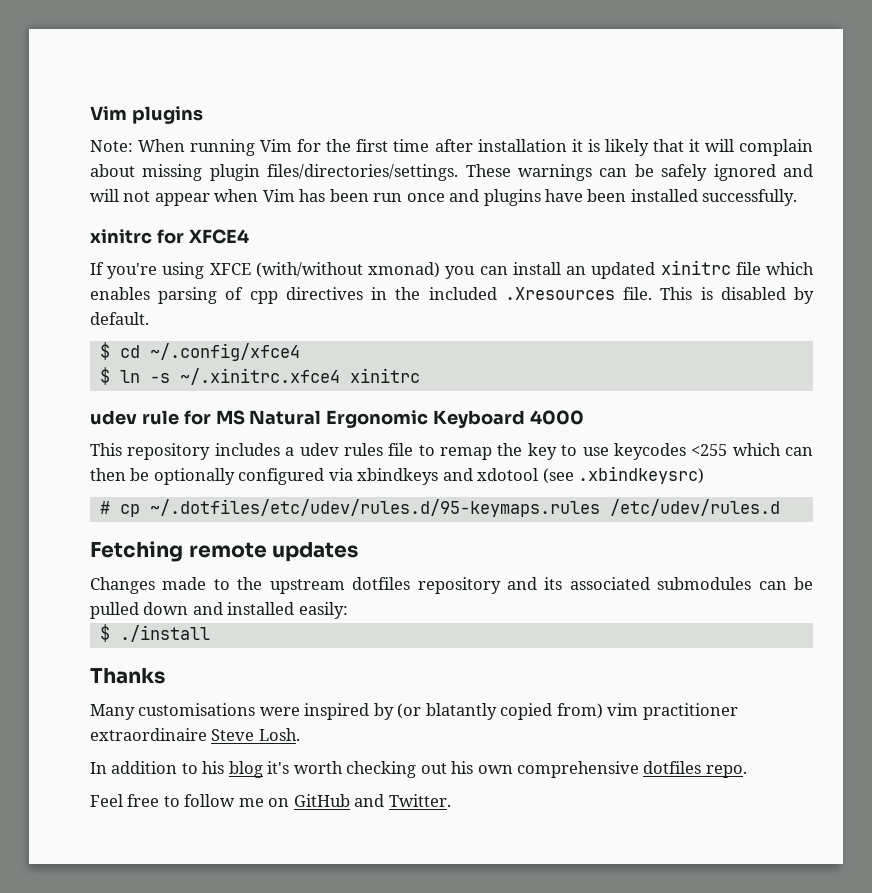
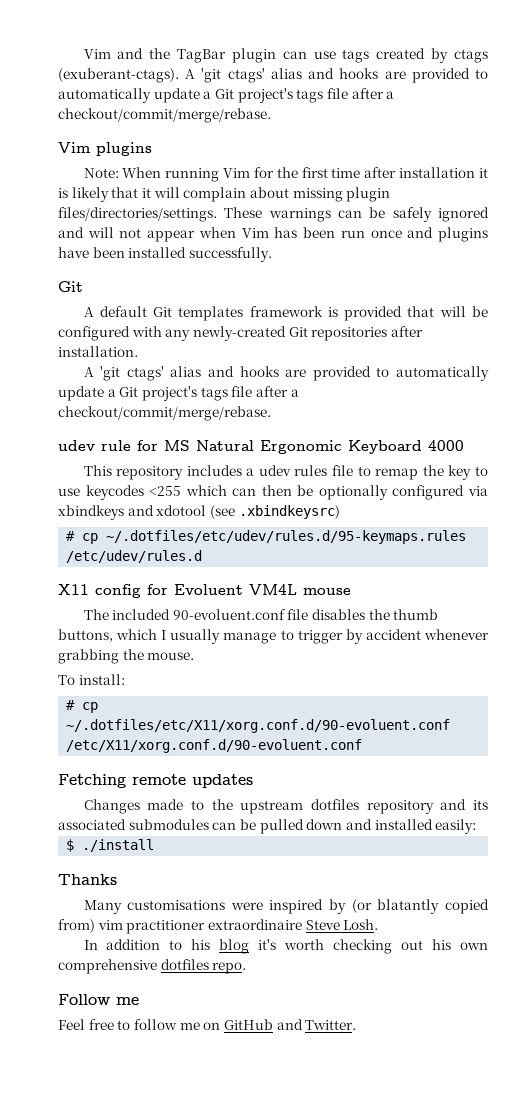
[90,106,127,120] Vim -> [83,48,488,63] [58,68,489,83] [58,88,395,103] [58,108,271,123] [58,142,90,153] Vim and the TagBar plugin can use tags created by ctags (exuberant-ctags). A 'git ctags' alias and hooks are provided to automatically update a Git project's tags file after a checkout/commit/merge/rebase. // Vim
[90,229,249,244] [90,260,815,279] [90,287,815,304] [90,312,149,325] [99,342,300,361] [99,367,420,385] xinitrc for XFCE4 // If you're using XFCE (with/without xmonad) you can install an updated xinitrc file which enables parsing of cpp directives in the included .Xresources file. This is disabled by default. // $ cd ~/.config/xfce4 // $ ln -s ~/.xinitrc.xfce4 xinitrc -> [58,281,83,292] [83,306,488,321] [58,326,423,341] [58,346,138,357] [83,366,489,381] [58,386,299,401] [58,406,271,421] Git // A default Git templates framework is provided that will be configured with any newly-created Git repositories after installation. // A 'git ctags' alias and hooks are provided to automatically update a Git project's tags file after a checkout/commit/merge/rebase.
(780, 507) none -> [58,584,351,598] [83,609,439,620] [58,629,489,644] [58,649,195,664] [58,674,125,685] [66,700,99,713] [66,719,451,733] [66,739,363,753] // X11 config for Evoluent VM4L mouse // The included 90-evoluent.conf file disables the thumb buttons, which I usually manage to trigger by accident whenever grabbing the mouse. // To install: // # cp ~/.dotfiles/etc/X11/xorg.conf.d/90-evoluent.conf /etc/X11/xorg.conf.d/90-evoluent.conf
(747, 771) none -> [58,994,139,1005] // Follow me

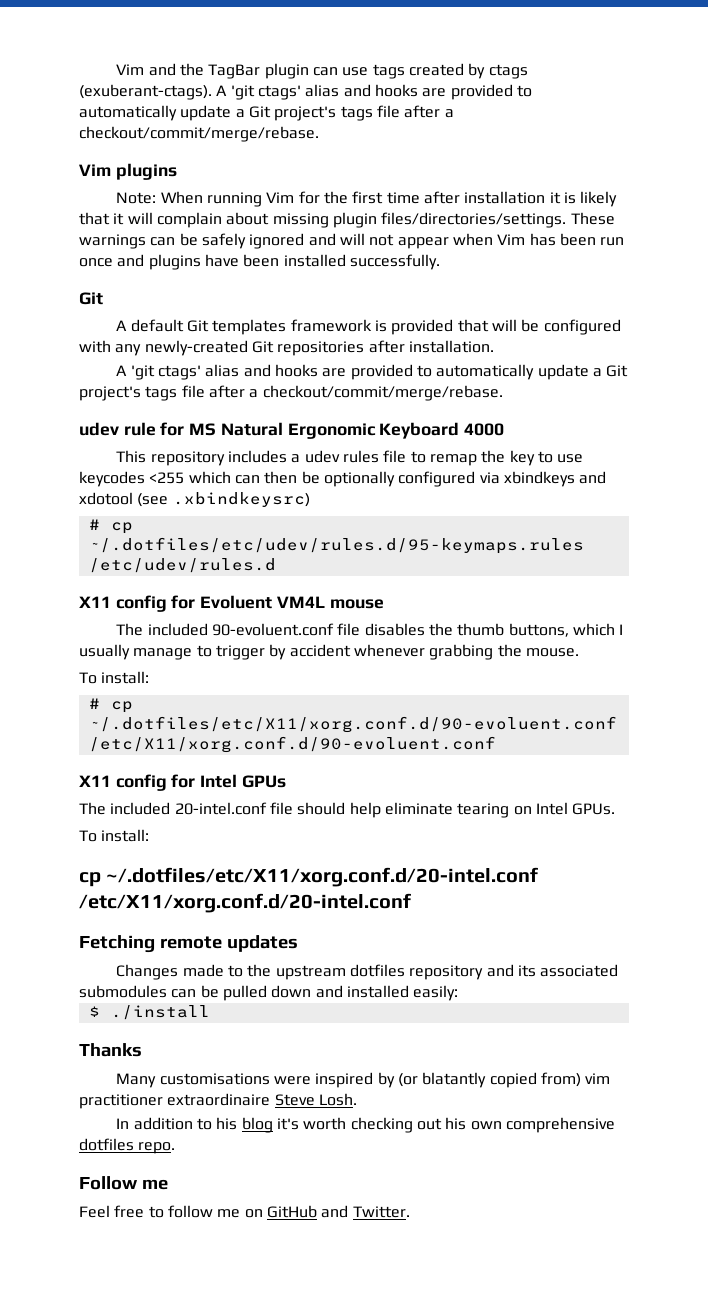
(363, 746) none -> [79,774,286,791] [79,802,616,818] [79,829,150,842] [79,867,539,887] [79,893,411,913] // X11 config for Intel GPUs // The included 20-intel.conf file should help eliminate tearing on Intel GPUs. // To install: // cp ~/.dotfiles/etc/X11/xorg.conf.d/20-intel.conf /etc/X11/xorg.conf.d/20-intel.conf

